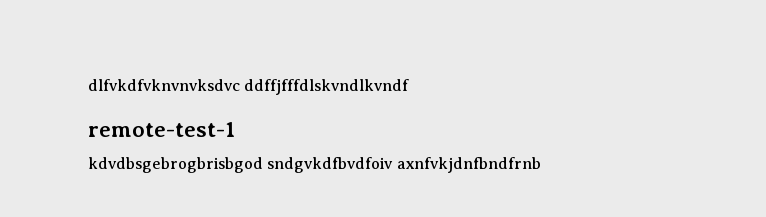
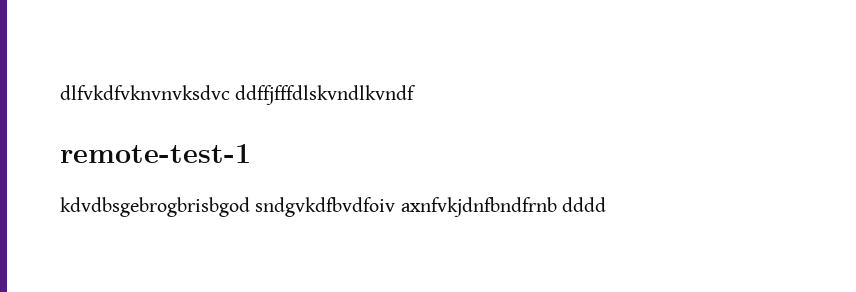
(541, 165) none -> [561,197,606,212] dddd

